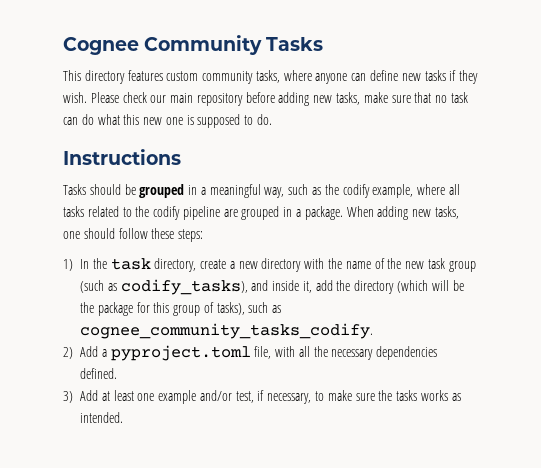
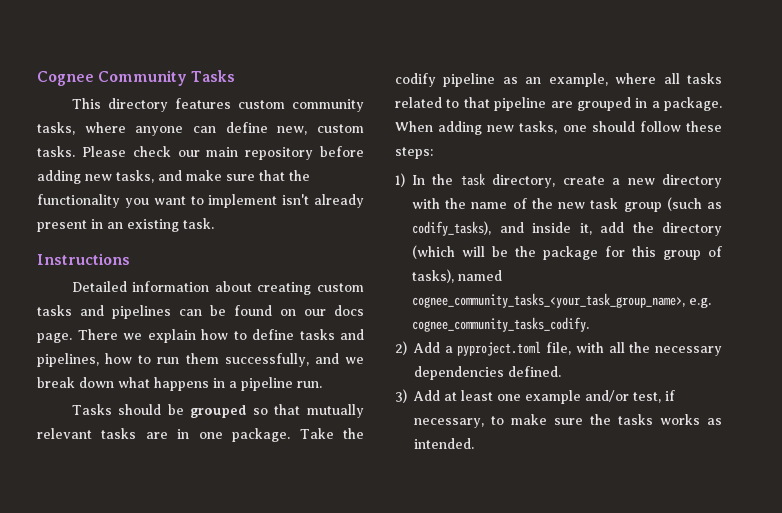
[401,70,479,84] [63,92,87,103] new tasks if they wish. -> [277,124,364,135] [37,146,75,157] new, custom tasks.
(361, 98) none -> [158,170,182,181] and
[435,92,468,103] [63,114,273,128] [63,149,181,165] [63,184,370,198] no task can do what this new one is supposed to do. // Instructions // Tasks should be grouped in a meaningful way, such as the codify -> [289,170,310,181] [37,194,364,208] [37,218,214,232] [37,253,130,265] [71,281,364,295] [37,305,364,319] [37,329,364,343] [37,353,364,367] [37,377,322,391] [71,404,364,418] [37,428,364,442] [395,73,542,87] the functionality you want to implement isn't already present in an existing task. // Instructions // Detailed information about creating custom tasks and pipelines can be found on our docs page. There we explain how to define tasks and pipelines, how to run them successfully, and we break down what happens in a pipeline run. // Tasks should be grouped so that mutually relevant tasks are in one package. Take the codify pipeline as an
[135,206,181,220] the codify -> [463,97,490,108] that
[248,302,282,313] such as -> [458,270,502,281] [412,293,711,308] named cognee_community_tasks_<your_task_group_name>, e.g.

